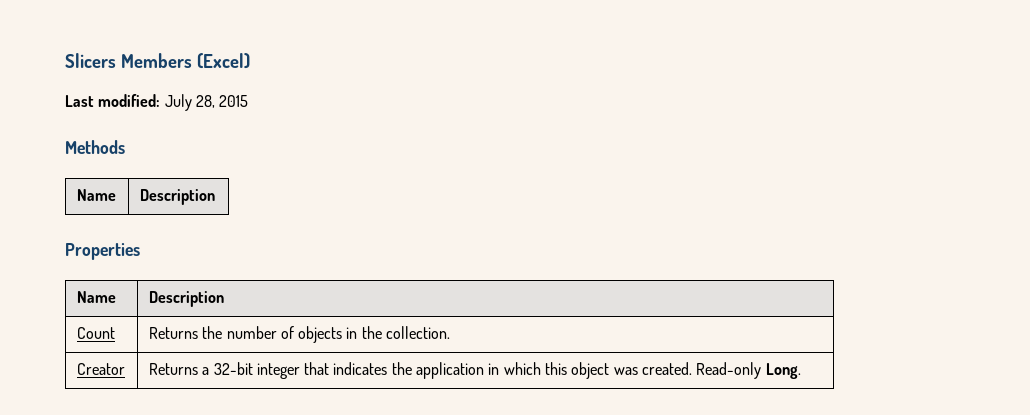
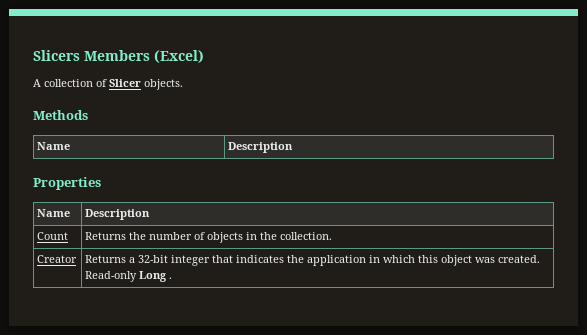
[65,94,249,111] Last modified: July 28, 2015 -> [33,79,183,90] A collection of Slicer objects.
[765,363,801,379] Long. -> [139,271,173,282] Long .

